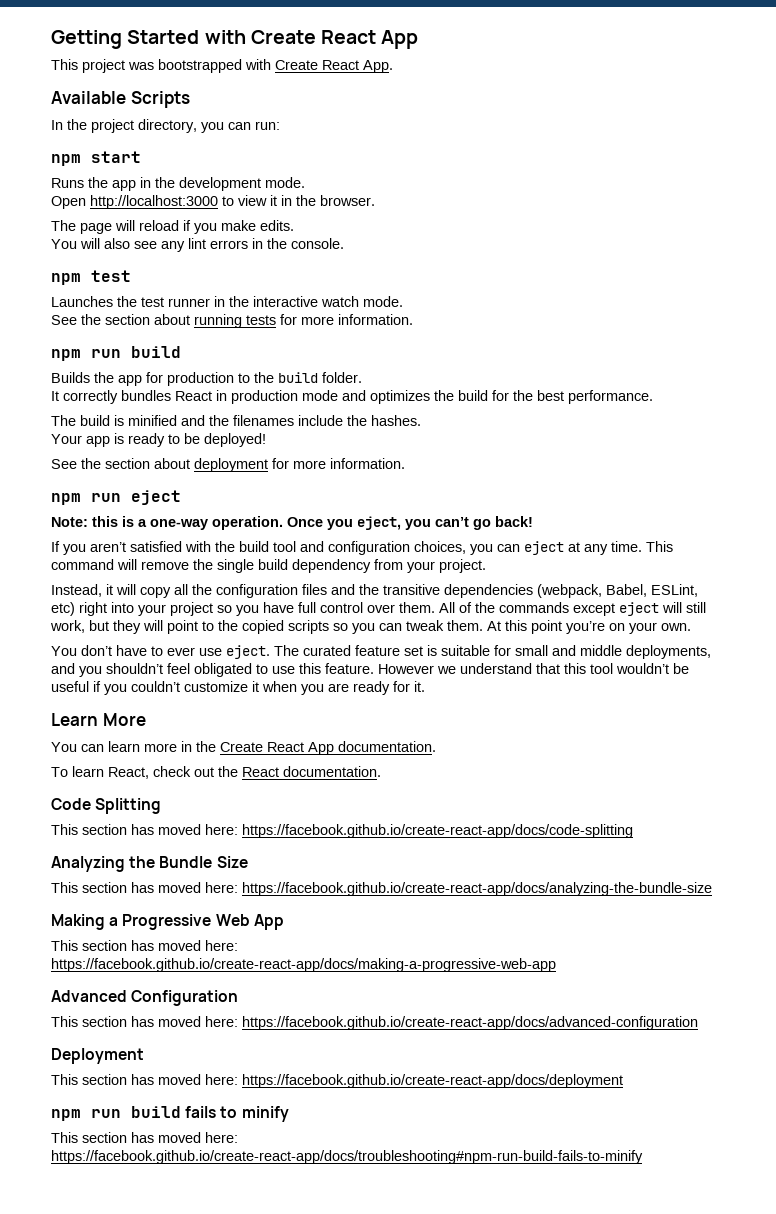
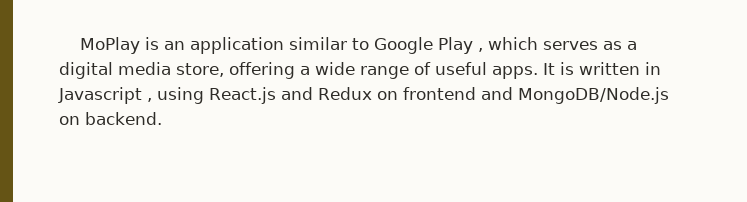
[51,30,419,49] [51,59,393,73] [51,91,190,108] [51,119,280,133] [51,151,141,166] [51,177,305,191] [51,195,375,209] [51,220,294,234] [51,238,344,252] [51,270,131,285] [51,296,403,307] [51,314,413,328] [51,346,181,361] [51,372,362,386] [51,390,653,404] [51,415,421,426] [51,433,266,447] [51,458,405,472] [51,490,181,505] [51,516,533,530] [51,541,673,555] [51,559,486,573] [51,584,698,598] [51,602,706,616] [50,620,691,634] [51,645,711,659] [51,663,689,677] [51,681,425,695] [51,713,146,726] [51,741,436,755] [51,766,381,779] [51,798,162,814] [51,824,633,838] [51,856,248,872] [51,882,712,896] [51,914,284,930] [51,940,238,951] [51,958,556,972] [51,990,239,1006] [51,1016,698,1030] [51,1048,144,1064] [51,1074,623,1088] [51,1106,289,1122] [51,1132,238,1143] [51,1150,643,1164] Getting Started with Create React App // This project was bootstrapped with Create React App. // Available Scripts // In the project directory, you can run: // npm start // Runs the app in the development mode. // Open http://localhost:3000 to view it in the browser. // The page will reload if you make edits. // You will also see any lint errors in the console. // npm test // Launches the test runner in the interactive watch mode. // See the section about running tests for more information. // npm run build // Builds the app for production to the build folder. // It correctly bundles React in production mode and optimizes the build for the best performance. // The build is minified and the filenames include the hashes. // Your app is ready to be deployed! // See the section about deployment for more information. // npm run eject // Note: this is a one-way operation. Once you eject, you can’t go back! // If you aren’t satisfied with the build tool and configuration choices, you can eject at any time. This command will remove the single build dependency from your project. // Instead, it will copy all the configuration files and the transitive dependencies (webpack, Babel, ESLint, etc) right into your project so you have full control over them. All of the commands except eject will still work, but they will point to the copied scripts so you can tweak them. At this point you’re on your own. // You don’t have to ever use eject. The curated feature set is suitable for small and middle deployments, and you shouldn’t feel obligated to use this feature. However we understand that this tool wouldn’t be useful if you couldn’t customize it when you are ready for it. // Learn More // You can learn more in the Create React App documentation. // To learn React, check out the React documentation. // Code Splitting // This section has moved here: https://facebook.github.io/create-react-app/docs/code-splitting // Analyzing the Bundle Size // This section has moved here: https://facebook.github.io/create-react-app/docs/analyzing-the-bundle-size // Making a Progressive Web App // This section has moved here: https://facebook.github.io/create-react-app/docs/making-a-progressive-web-app // Advanced Configuration // This section has moved here: https://facebook.github.io/create-react-app/docs/advanced-configuration // Deployment // This section has moved here: https://facebook.github.io/create-react-app/docs/deployment // npm run build fails to minify // This section has moved here: https://facebook.github.io/create-react-app/docs/troubleshooting#npm-run-build-fails-to-minify -> [80,37,638,54] [59,62,661,79] [58,87,669,104] [59,112,162,125] MoPlay is an application similar to Google Play , which serves as a digital media store, offering a wide range of useful apps. It is written in Javascript , using React.js and Redux on frontend and MongoDB/Node.js on backend.

